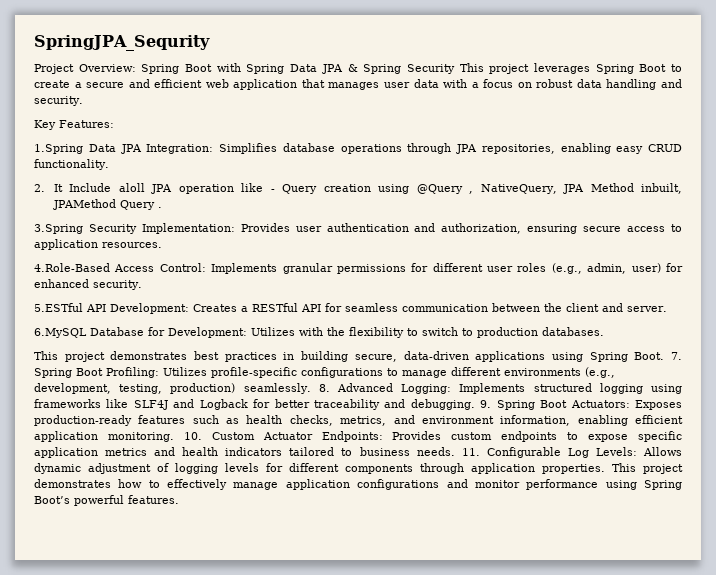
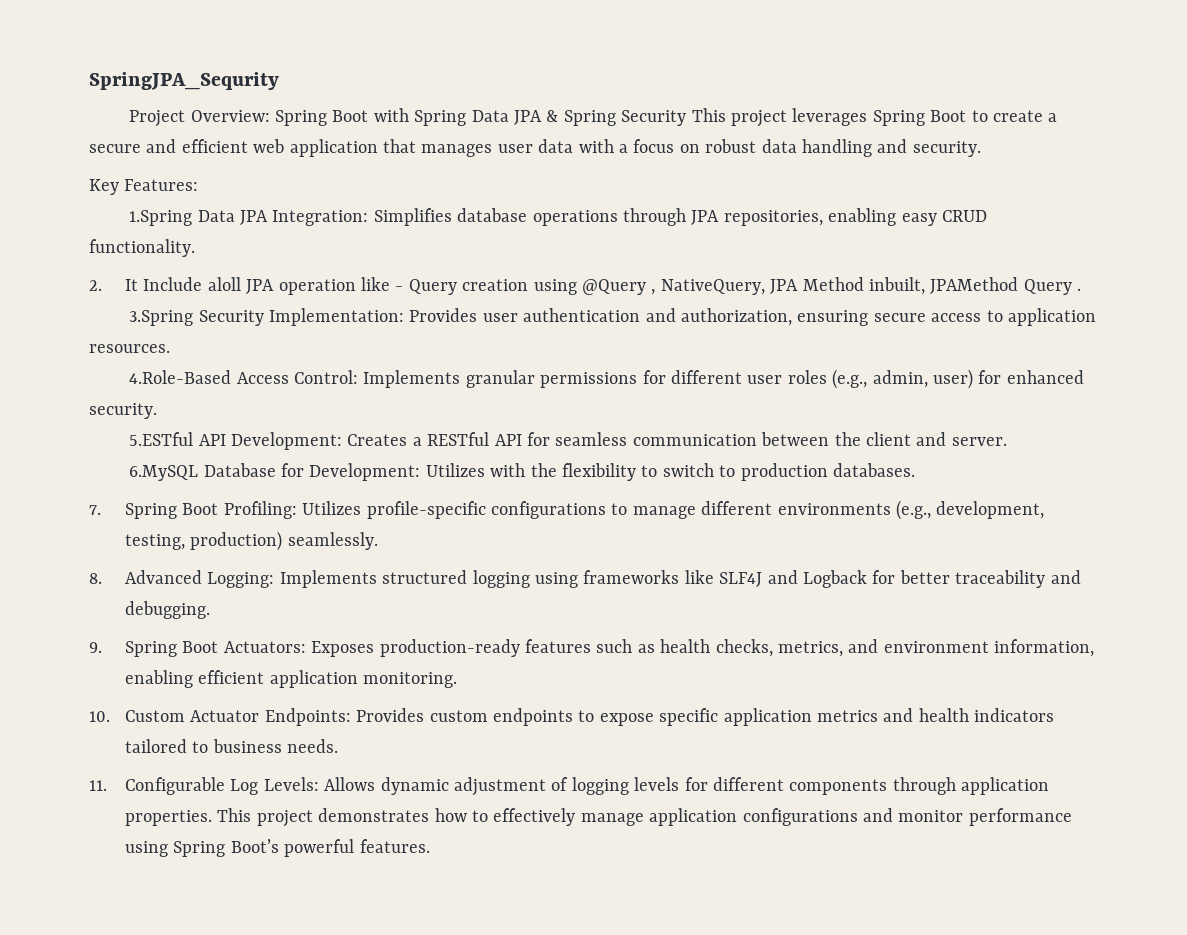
[34,351,665,362] This project demonstrates best practices in building secure, data-driven applications using Spring Boot. -> (915, 470) none
(311, 388) none -> (378, 541) //
(475, 404) none -> (211, 610) //
(174, 437) none -> (458, 680) //
(455, 451) none -> (339, 746) //

